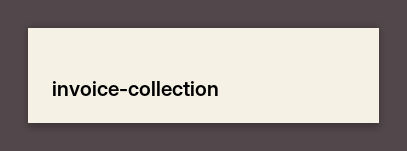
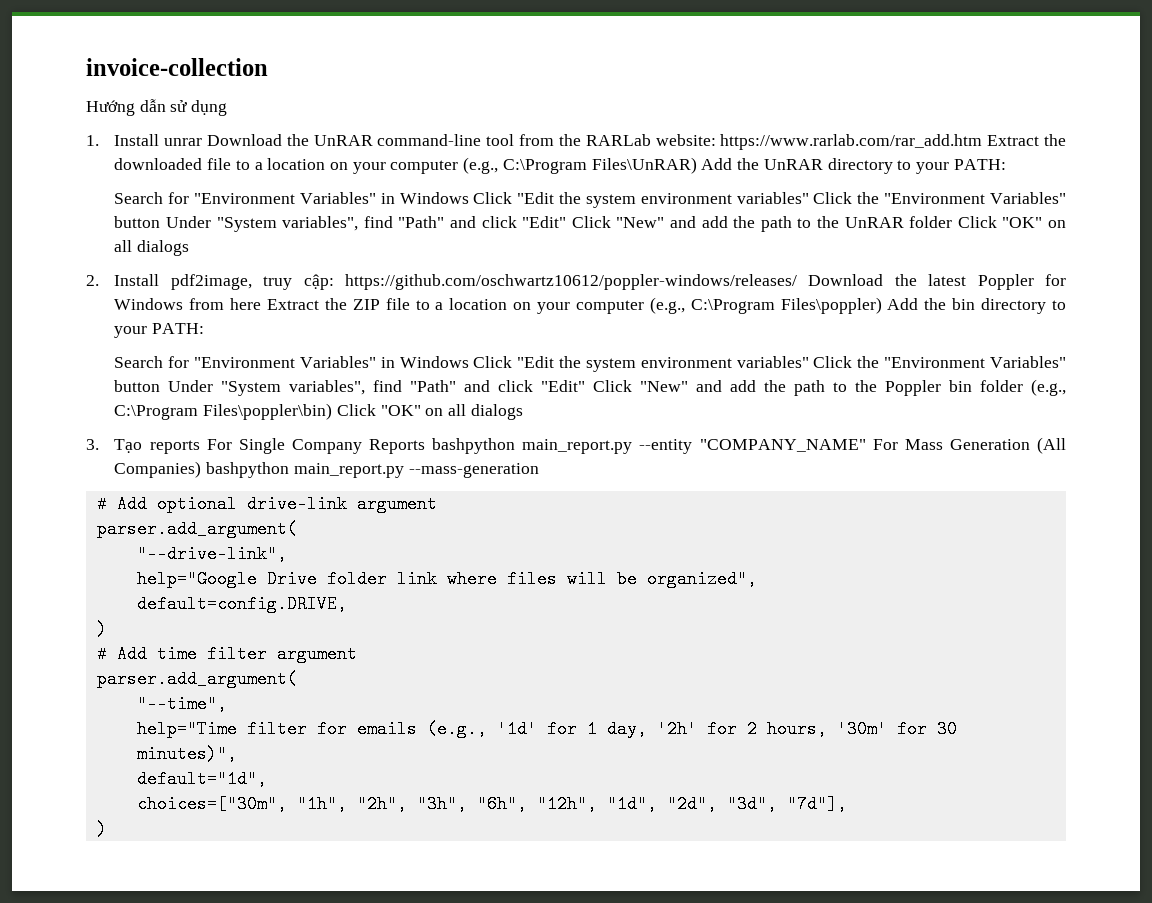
(219, 88) none -> [86,99,228,116] [86,134,1066,150] [114,157,1006,174] [114,192,1067,208] [114,216,1067,232] [114,240,190,256] [86,274,1066,290] [114,297,1066,314] [114,323,205,338] [114,356,1067,372] [114,379,1066,396] [114,403,523,420] [86,437,1066,454] [114,461,539,478] [96,495,437,513] [96,520,297,538] [136,545,287,563] [136,570,757,588] [136,595,347,613] [96,620,107,638] [96,645,357,663] [96,670,297,688] [136,695,227,713] [136,720,957,738] [136,745,237,763] [136,770,267,788] [136,795,847,813] [96,820,107,838] // Hướng dẫn sử dụng // 1. Install unrar Download the UnRAR command-line tool from the RARLab website: https://www.rarlab.com/rar_add.htm Extract the downloaded file to a location on your computer (e.g., C:\Program Files\UnRAR) Add the UnRAR directory to your PATH: // Search for "Environment Variables" in Windows Click "Edit the system environment variables" Click the "Environment Variables" button Under "System variables", find "Path" and click "Edit" Click "New" and add the path to the UnRAR folder Click "OK" on all dialogs // 2. Install pdf2image, truy cập: https://github.com/oschwartz10612/poppler-windows/releases/ Download the latest Poppler for Windows from here Extract the ZIP file to a location on your computer (e.g., C:\Program Files\poppler) Add the bin directory to your PATH: // Search for "Environment Variables" in Windows Click "Edit the system environment variables" Click the "Environment Variables" button Under "System variables", find "Path" and click "Edit" Click "New" and add the path to the Poppler bin folder (e.g., C:\Program Files\poppler\bin) Click "OK" on all dialogs // 3. Tạo reports For Single Company Reports bashpython main_report.py --entity "COMPANY_NAME" For Mass Generation (All Companies) bashpython main_report.py --mass-generation // # Add optional drive-link argument // parser.add_argument( // "--drive-link", // help="Google Drive folder link where files will be organized", // default=config.DRIVE, // ) // # Add time filter argument // parser.add_argument( // "--time", // help="Time filter for emails (e.g., '1d' for 1 day, '2h' for 2 hours, '30m' for 30 minutes)", // default="1d", // choices=["30m", "1h", "2h", "3h", "6h", "12h", "1d", "2d", "3d", "7d"], // )

